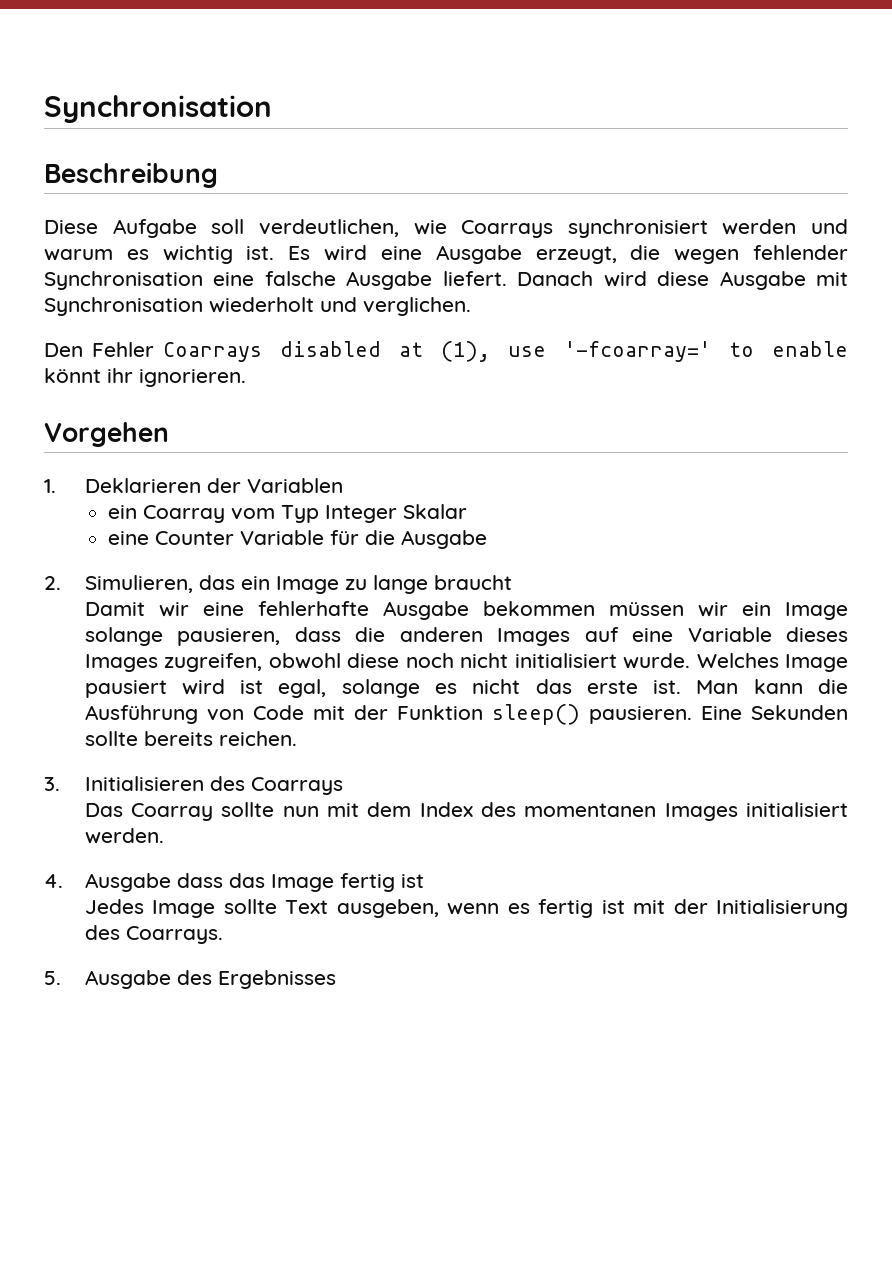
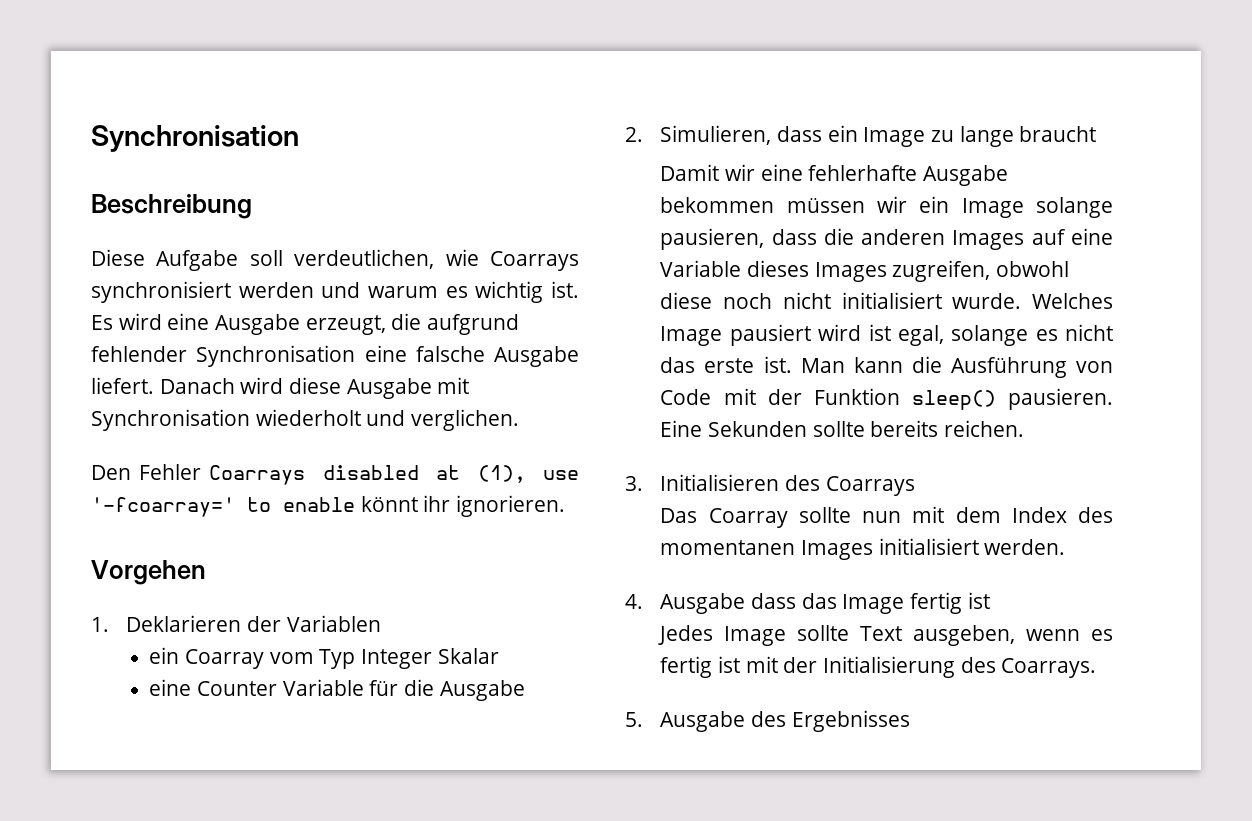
[674,249,740,264] wegen -> [427,314,520,335] aufgrund
[198,575,235,590] das -> [777,126,823,142] dass

